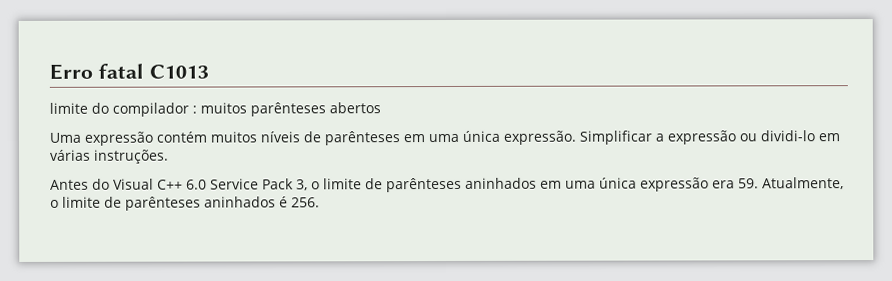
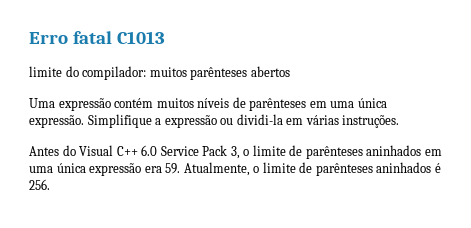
[112,102,197,117] compilador : -> [82,66,147,80] compilador:
[579,130,653,145] Simplificar -> [87,114,152,128] Simplifique
[760,130,816,142] dividi-lo -> [236,114,283,125] dividi-la

